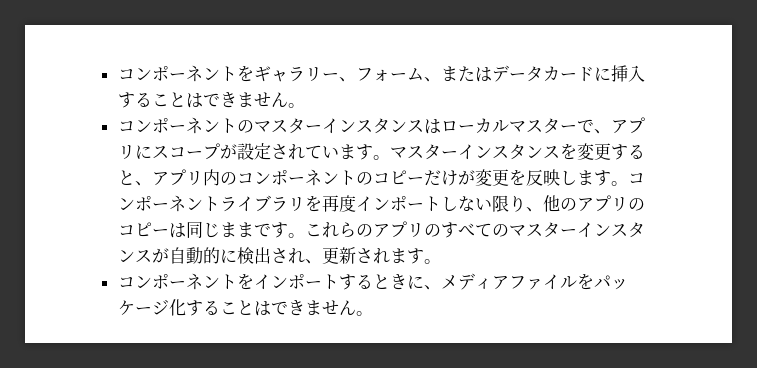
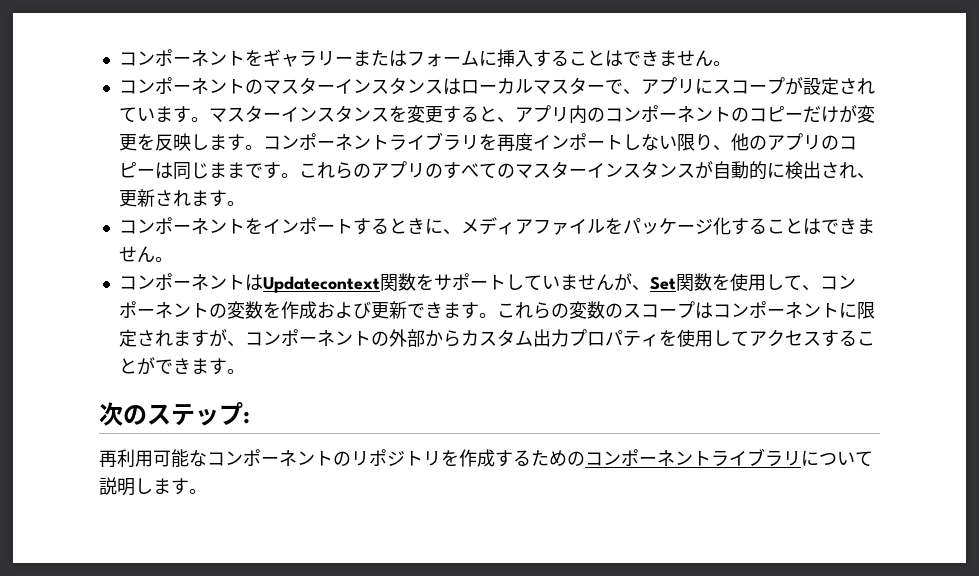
[338,77,356,82] 、 -> [352,50,407,67] または
[423,65,594,82] 、またはデータカード -> (479, 58) none
(373, 313) none -> [118,273,856,293] [118,301,875,319] [118,329,875,347] [118,357,245,375] [99,402,250,426] [99,448,873,468] [99,477,207,496] // コンポーネントはUpdatecontext関数をサポートしていませんが、Set関数を使用して、コンポーネントの変数を作成および更新できます。これらの変数のスコープはコンポーネントに限定されますが、コンポーネントの外部からカスタム出力プロパティを使用してアクセスすることができます。 // 次のステップ: // 再利用可能なコンポーネントのリポジトリを作成するためのコンポーネントライブラリについて説明します。

